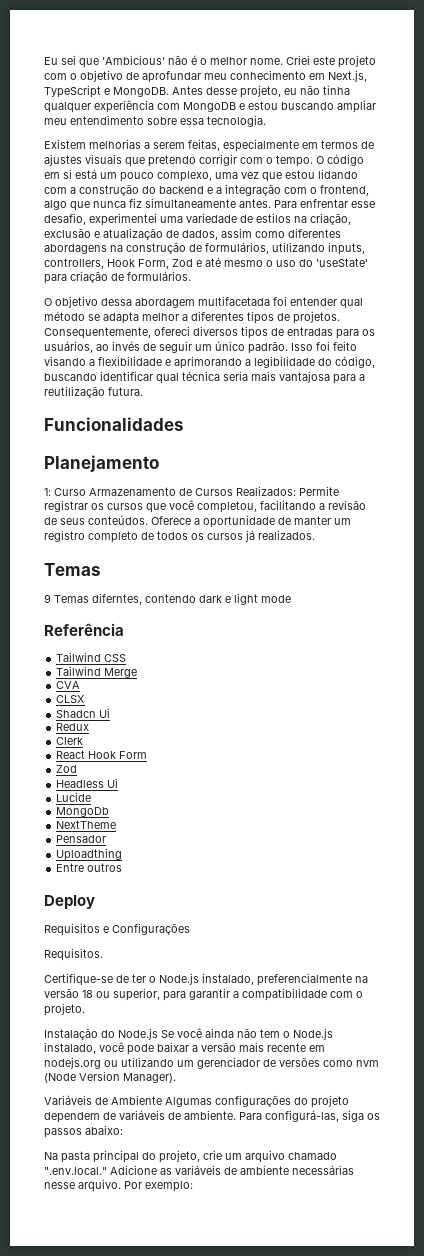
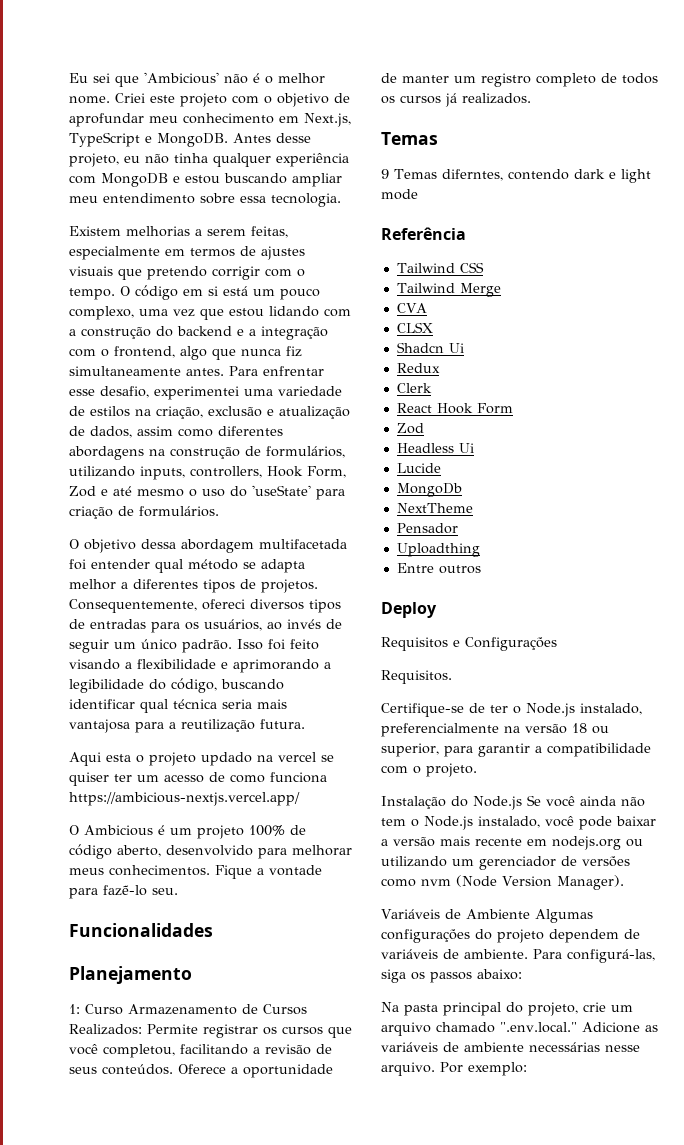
(143, 391) none -> [69,752,334,766] [69,772,327,786] [69,792,300,806] [69,825,306,839] [69,844,352,859] [69,865,322,879] [69,885,178,899] // Aqui esta o projeto updado na vercel se quiser ter um acesso de como funciona https://ambicious-nextjs.vercel.app/ // O Ambicious é um projeto 100% de código aberto, desenvolvido para melhorar meus conhecimentos. Fique a vontade para fazẽ-lo seu.

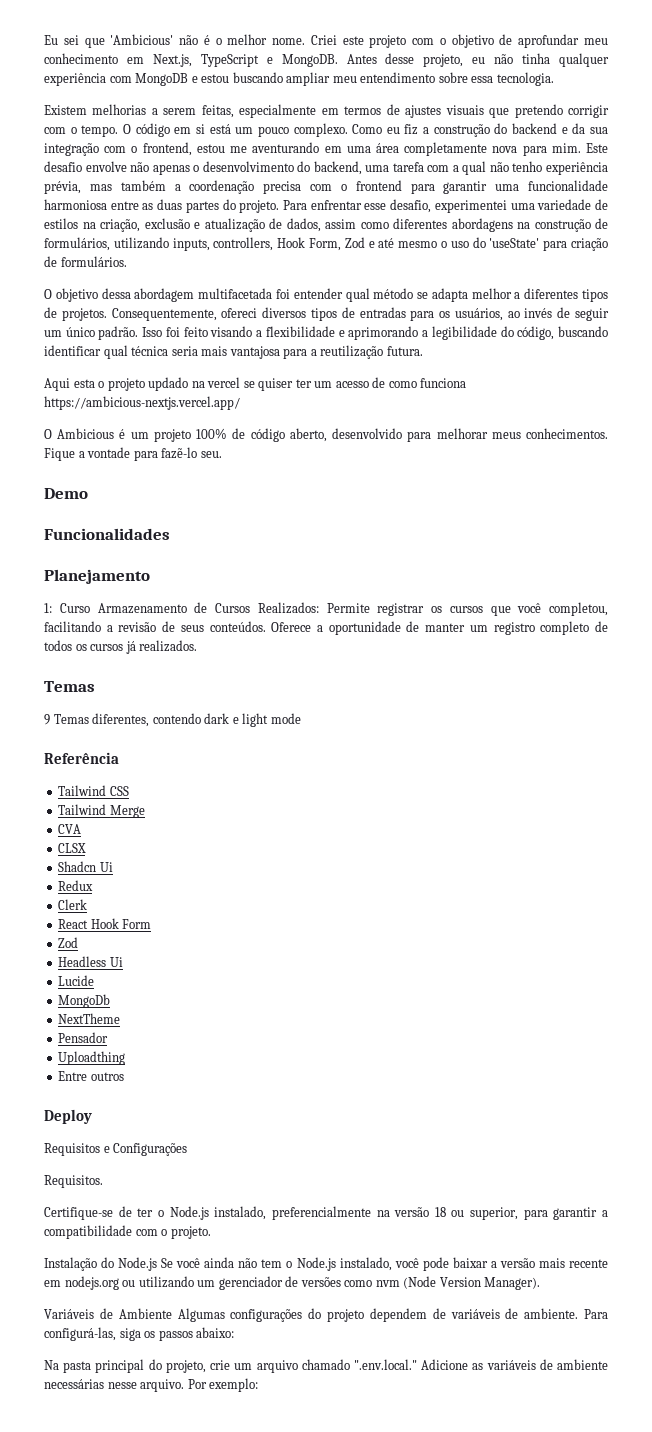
[69,306,351,320] complexo, uma vez que estou lidando com -> [293,123,419,137] complexo. Como eu fiz
[249,329,256,336] a -> [572,123,608,134] da sua
[180,346,302,360] [69,366,224,376] algo que nunca fiz simultaneamente antes. -> [196,142,609,156] [44,161,609,175] [44,180,608,194] [44,199,280,213] estou me aventurando em uma área completamente nova para mim. Este desafio envolve não apenas o desenvolvimento do backend, uma tarefa com a qual não tenho experiência prévia, mas também a coordenação precisa com o frontend para garantir uma funcionalidade harmoniosa entre as duas partes do projeto.
(178, 891) none -> [44,488,88,499] // Demo
[441,169,503,181] diferntes, -> [92,713,150,727] diferentes,

